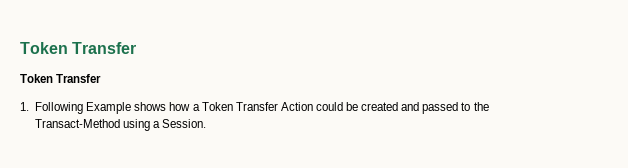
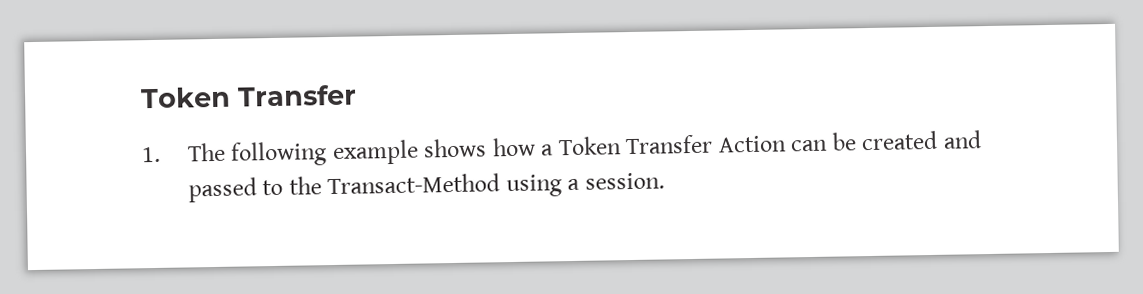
[20,42,137,54] [20,74,102,83] Token Transfer // Token Transfer -> [140,84,357,109] Token Transfer
[35,102,132,114] Following Example -> [186,139,419,167] The following example
[315,102,343,111] could -> [790,139,829,152] can
[162,119,207,128] Session. -> [584,172,665,190] session.

